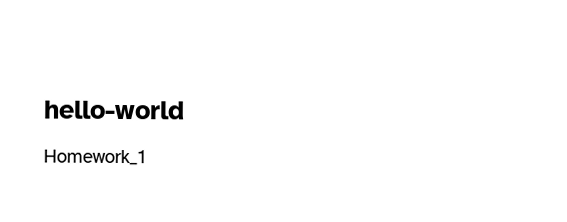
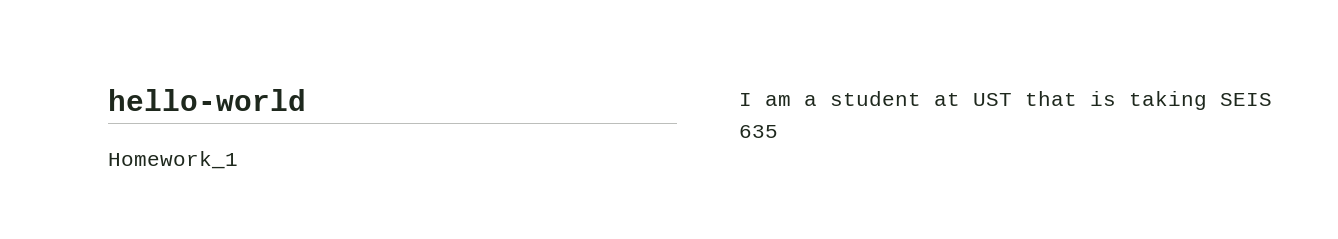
(146, 157) none -> [739,91,1272,110] [739,125,778,138] // I am a student at UST that is taking SEIS 635

